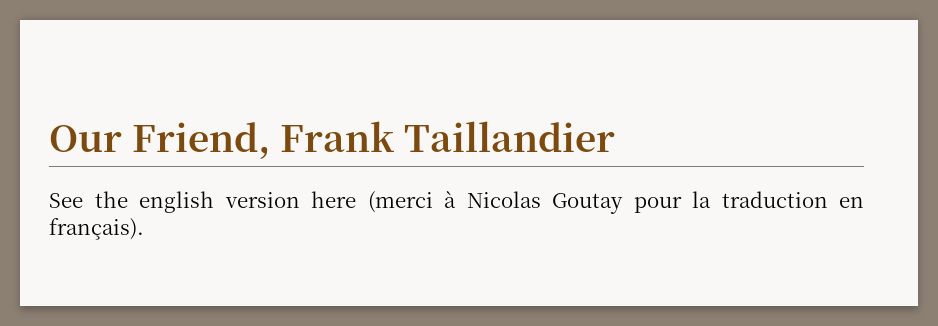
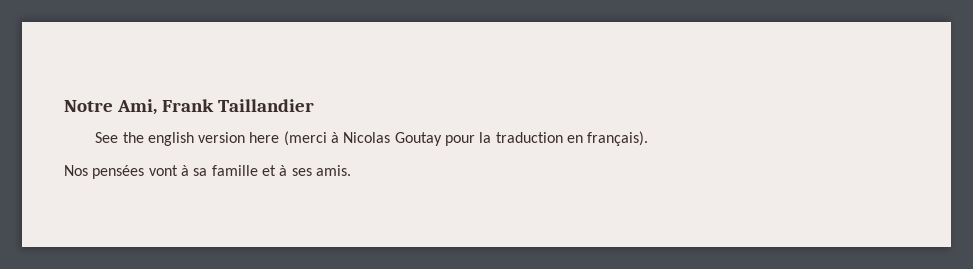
[49,122,270,159] Our Friend, -> [64,99,157,115] Notre Ami,
(144, 229) none -> [64,165,351,179] // Nos pensées vont à sa famille et à ses amis.

